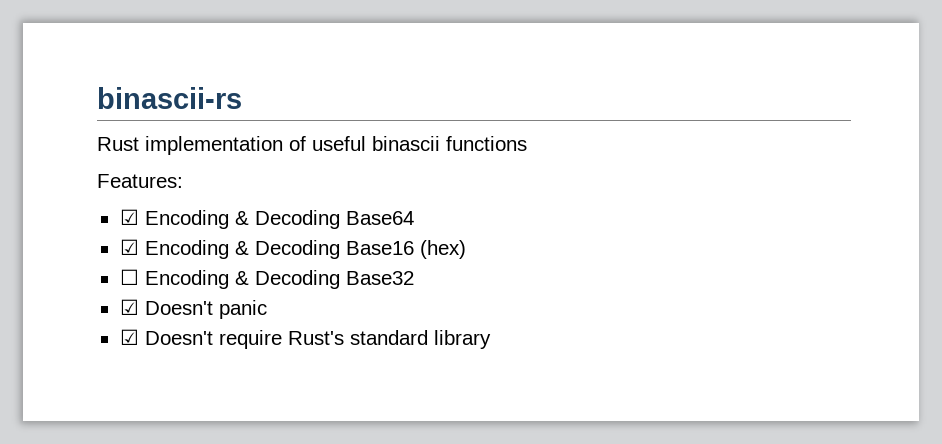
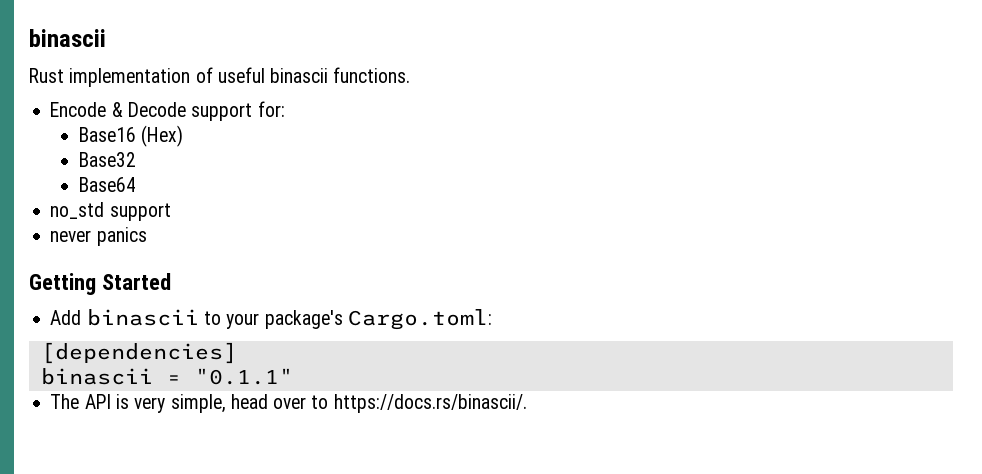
[97,87,242,109] binascii-rs -> [29,29,106,47] binascii
[446,136,527,151] [97,174,183,188] [119,209,414,229] [119,239,466,259] [119,269,414,289] [119,299,267,319] [119,329,491,349] functions // Features: // ☑ Encoding & Decoding Base64 // ☑ Encoding & Decoding Base16 (hex) // ☐ Encoding & Decoding Base32 // ☑ Doesn't panic // ☑ Doesn't require Rust's standard library -> [333,67,411,83] [50,101,285,121] [78,125,184,147] [78,152,136,167] [78,177,136,192] [50,202,171,221] [50,227,147,246] [29,273,172,295] [50,309,492,330] [40,342,237,364] [40,368,293,385] [50,394,527,413] functions. // Encode & Decode support for: // Base16 (Hex) // Base32 // Base64 // no_std support // never panics // Getting Started // Add binascii to your package's Cargo.toml: // [dependencies] // binascii = "0.1.1" // The API is very simple, head over to https://docs.rs/binascii/.

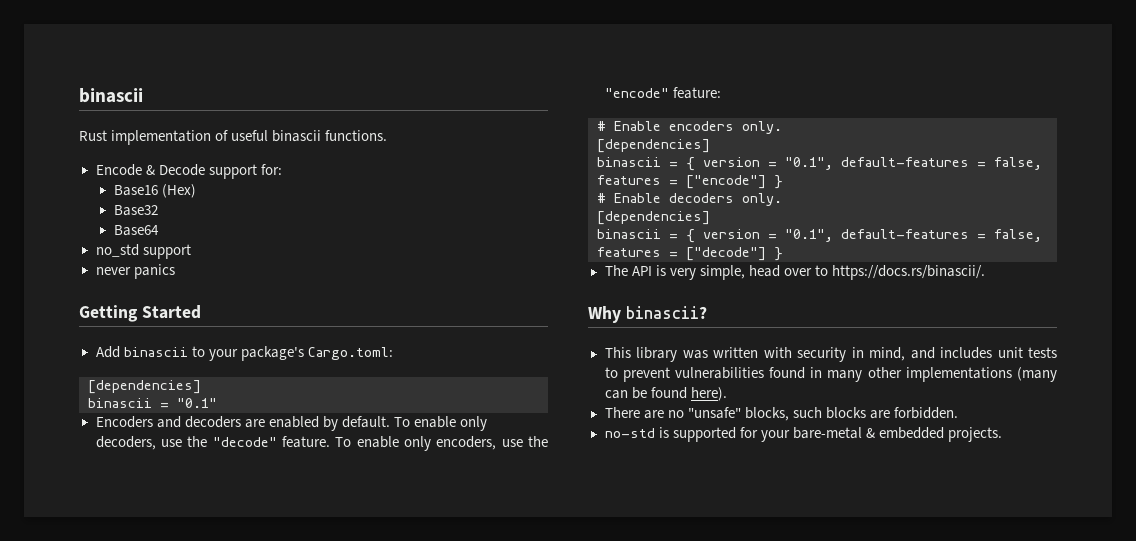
[194,368,293,385] "0.1.1" -> [177,398,217,408] [95,416,487,431] [95,436,549,451] [604,87,721,99] [597,121,782,134] [597,139,710,153] [597,157,1042,171] [597,175,783,189] [597,193,782,206] [597,211,710,225] [597,229,1042,243] [597,247,783,261] "0.1" // Encoders and decoders are enabled by default. To enable only decoders, use the "decode" feature. To enable only encoders, use the "encode" feature: // # Enable encoders only. // [dependencies] // binascii = { version = "0.1", default-features = false, features = ["encode"] } // # Enable decoders only. // [dependencies] // binascii = { version = "0.1", default-features = false, features = ["decode"] }
(527, 403) none -> [588,306,707,323] [604,347,1057,362] [604,367,1057,382] [604,387,727,401] [604,407,958,421] [604,427,1002,442] // Why binascii? // This library was written with security in mind, and includes unit tests to prevent vulnerabilities found in many other implementations (many can be found here). // There are no "unsafe" blocks, such blocks are forbidden. // no-std is supported for your bare-metal & embedded projects.

